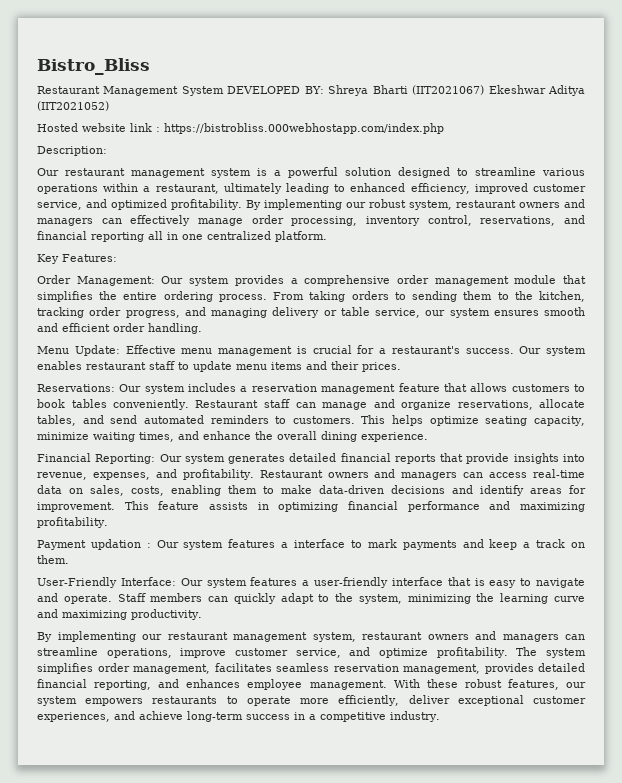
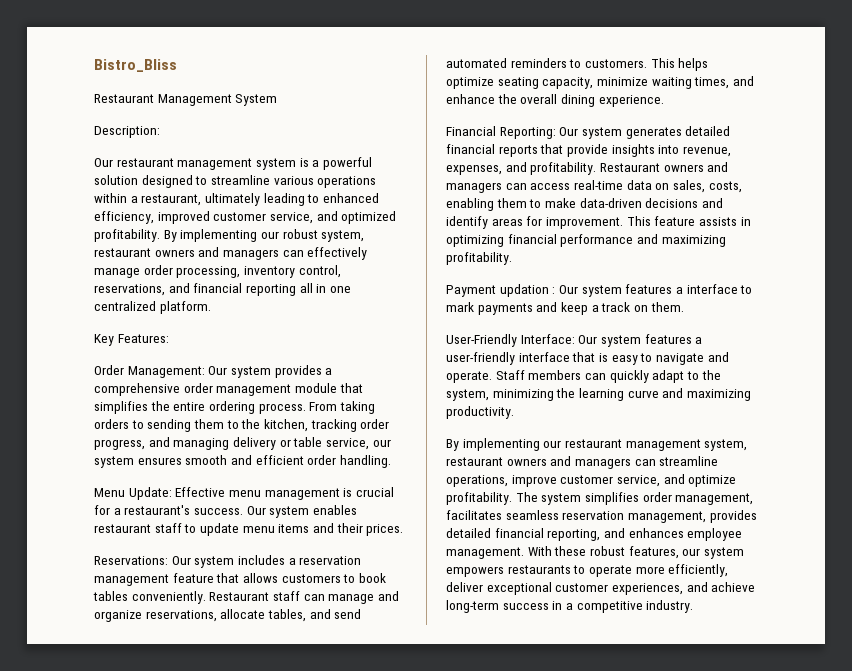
[227,85,585,96] [37,101,109,111] [37,123,444,134] DEVELOPED BY: Shreya Bharti (IIT2021067) Ekeshwar Aditya (IIT2021052) // Hosted website link : https://bistrobliss.000webhostapp.com/index.php -> (278, 100) none

